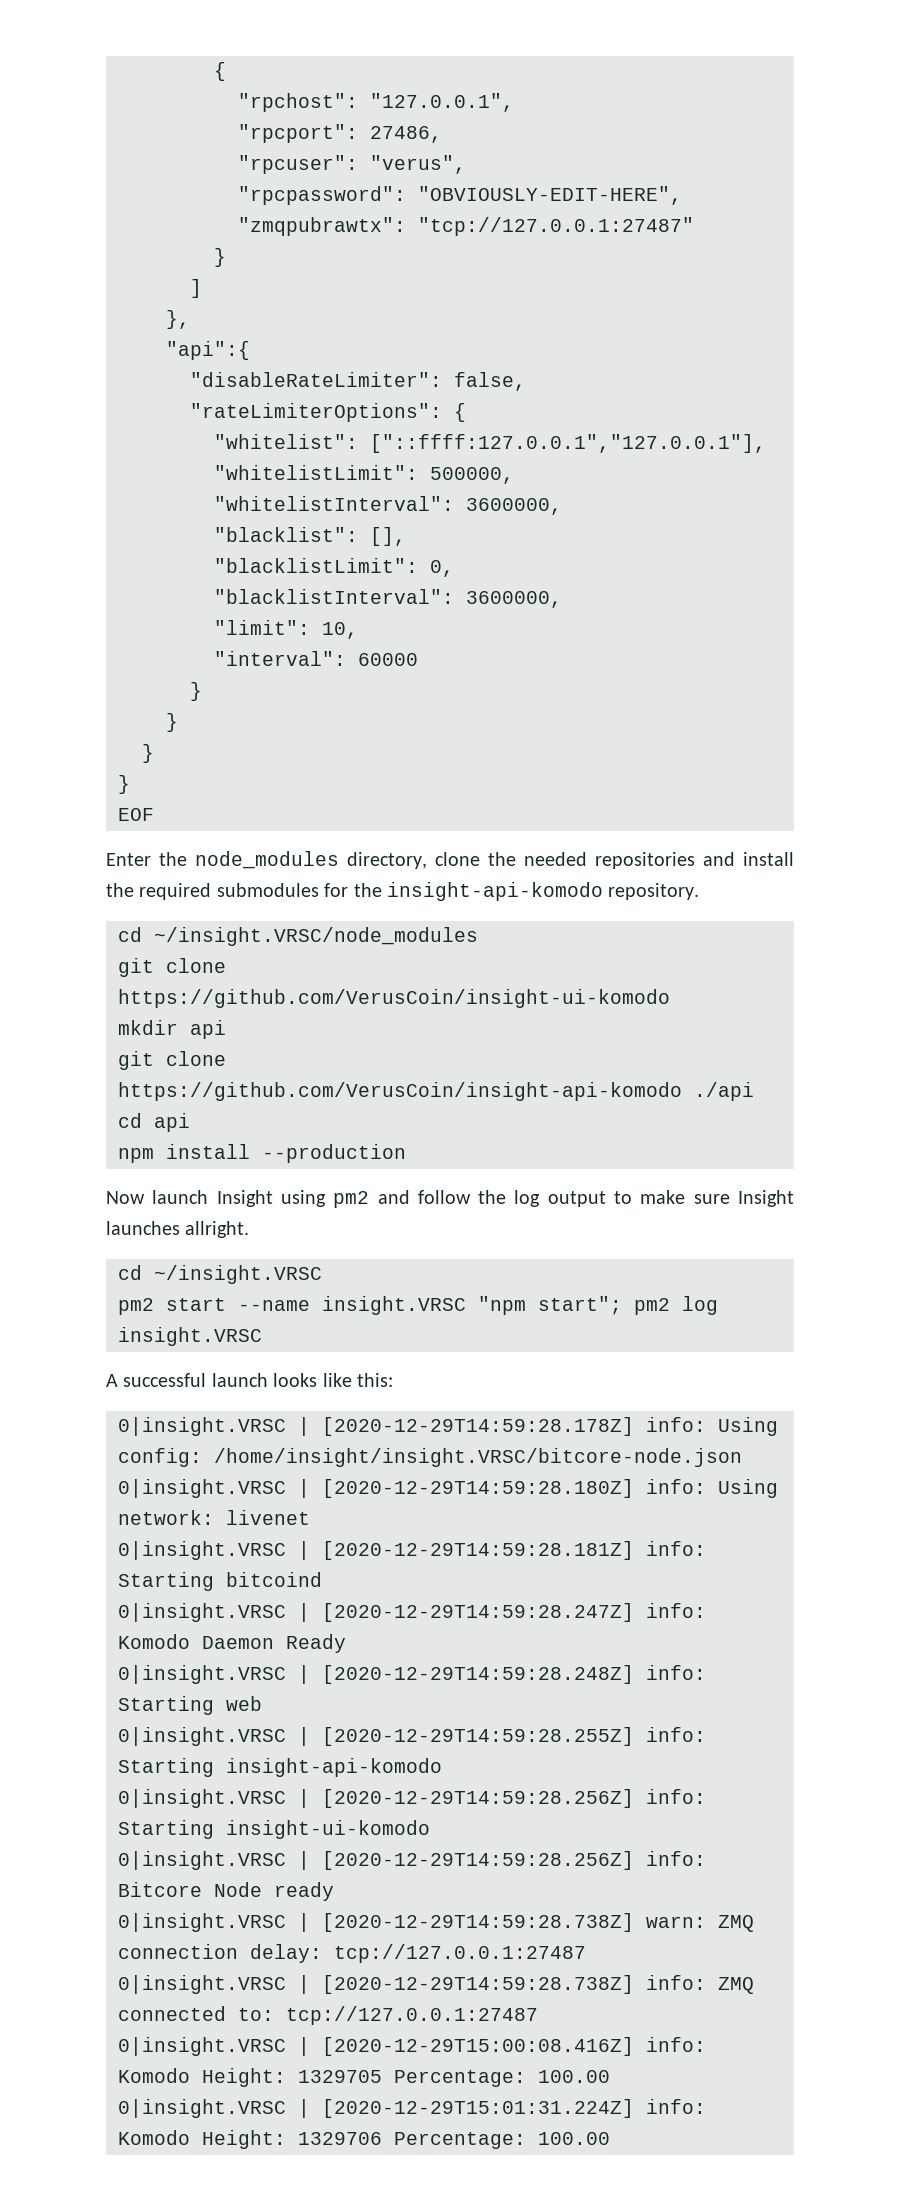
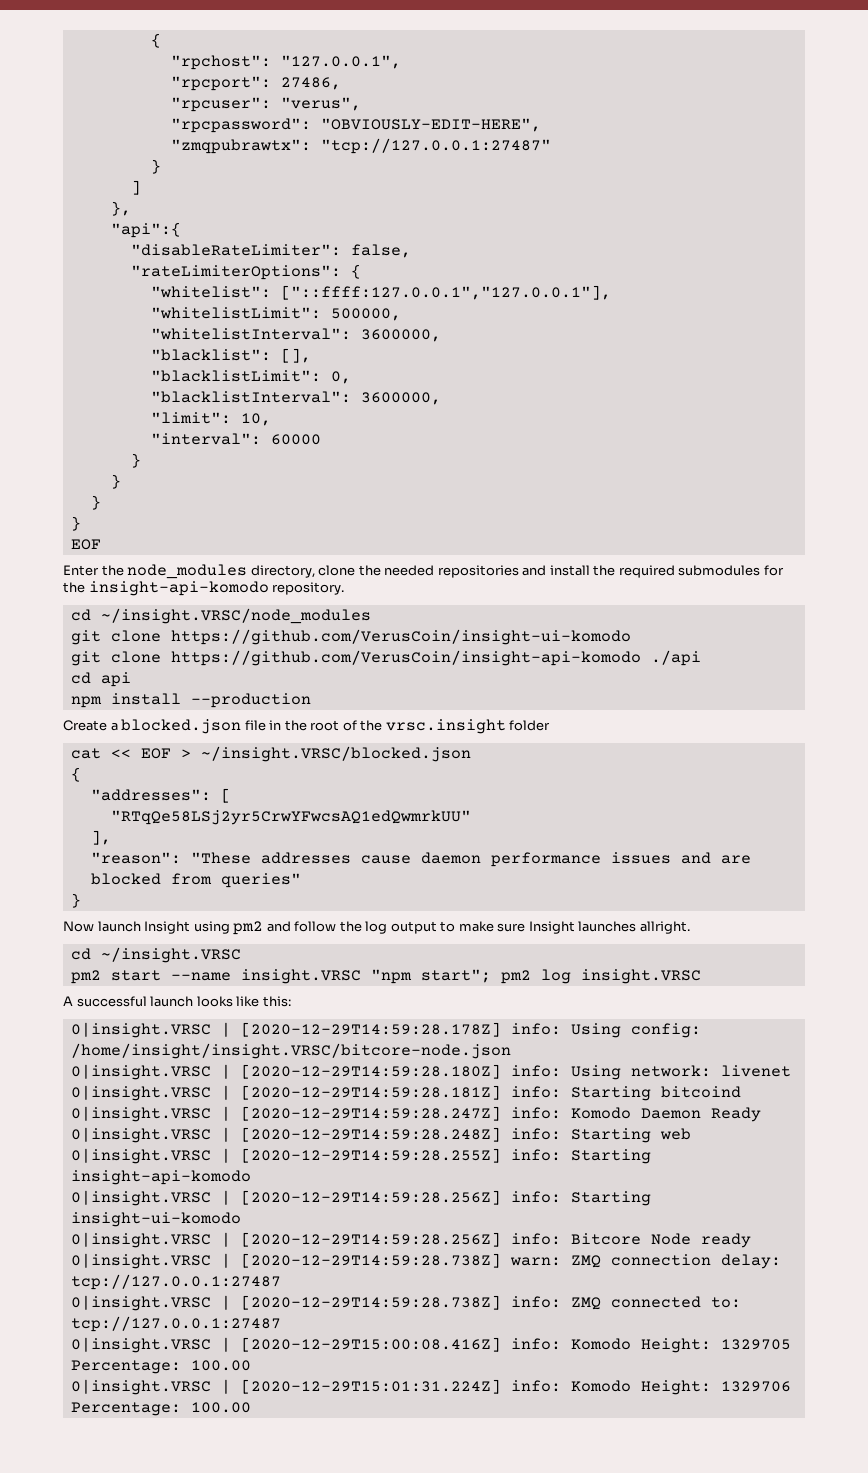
[118,1020,226,1039] // mkdir api -> (631, 637) none
(406, 1153) none -> [63,719,551,734] [70,746,471,762] [70,767,81,782] [90,788,231,803] [110,810,471,825] [90,830,111,845] [90,852,751,867] [90,873,301,888] [70,893,81,908] // Create a blocked.json file in the root of the vrsc.insight folder // cat << EOF > ~/insight.VRSC/blocked.json // { // "addresses": [ // "RTqQe58LSj2yr5CrwYFwcsAQ1edQwmrkUU" // ], // "reason": "These addresses cause daemon performance issues and are blocked from queries" // }

